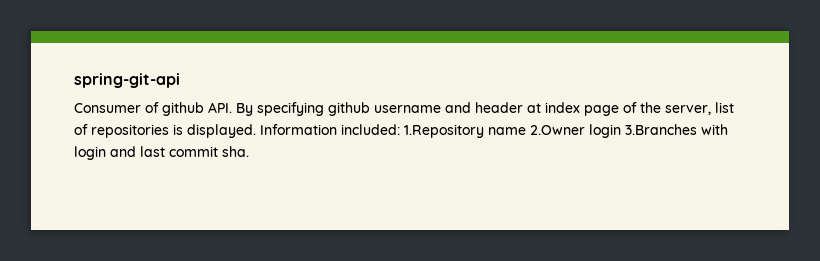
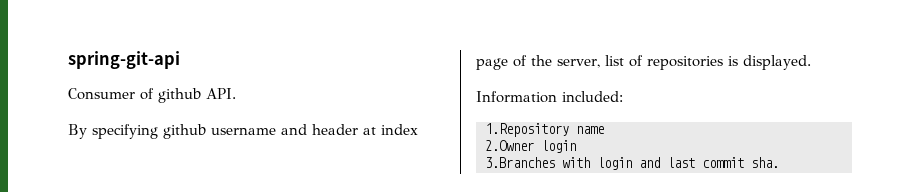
(232, 107) none -> (236, 93) //
(256, 131) none -> (811, 62) //
(400, 129) none -> (623, 96) //
(526, 131) none -> (604, 130) //
(621, 131) none -> (576, 146) //

